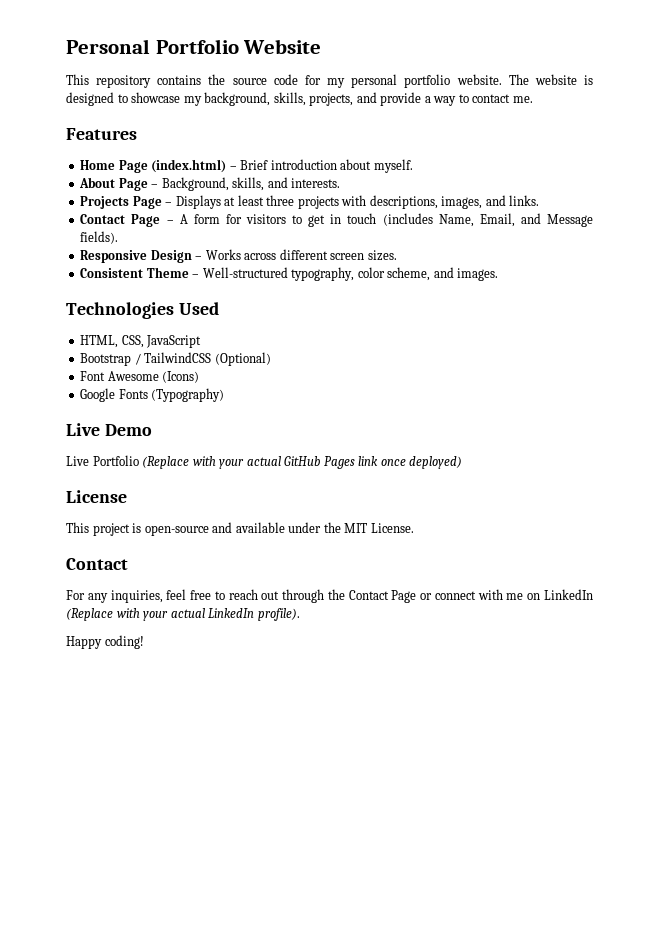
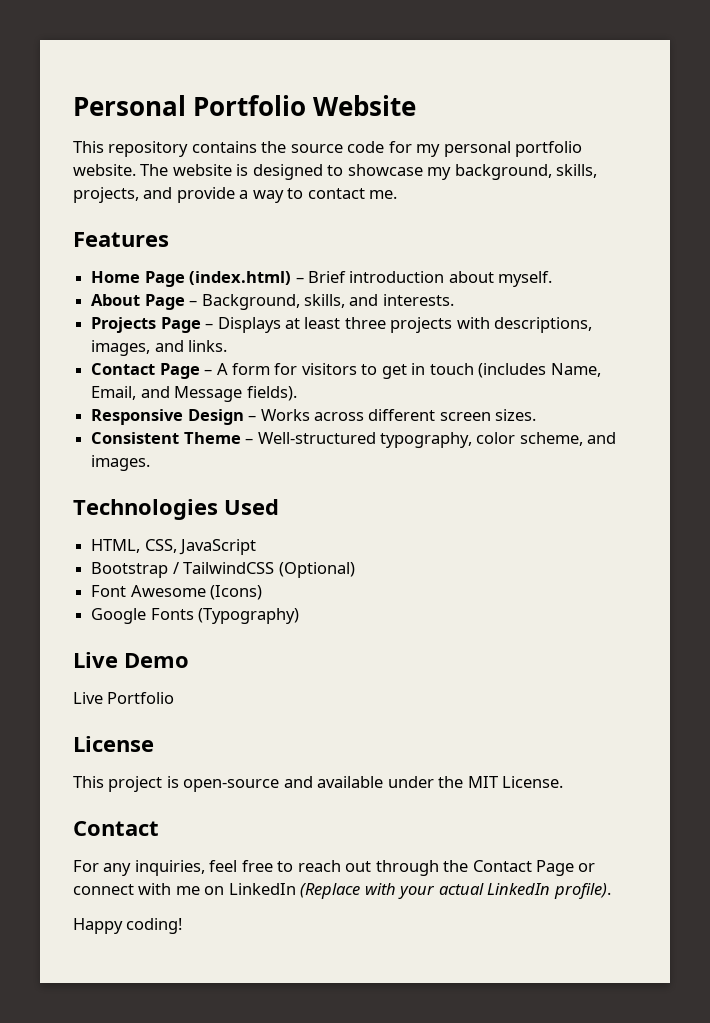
[142,456,463,469] (Replace with your actual GitHub Pages link once deployed) -> (175, 698) none

